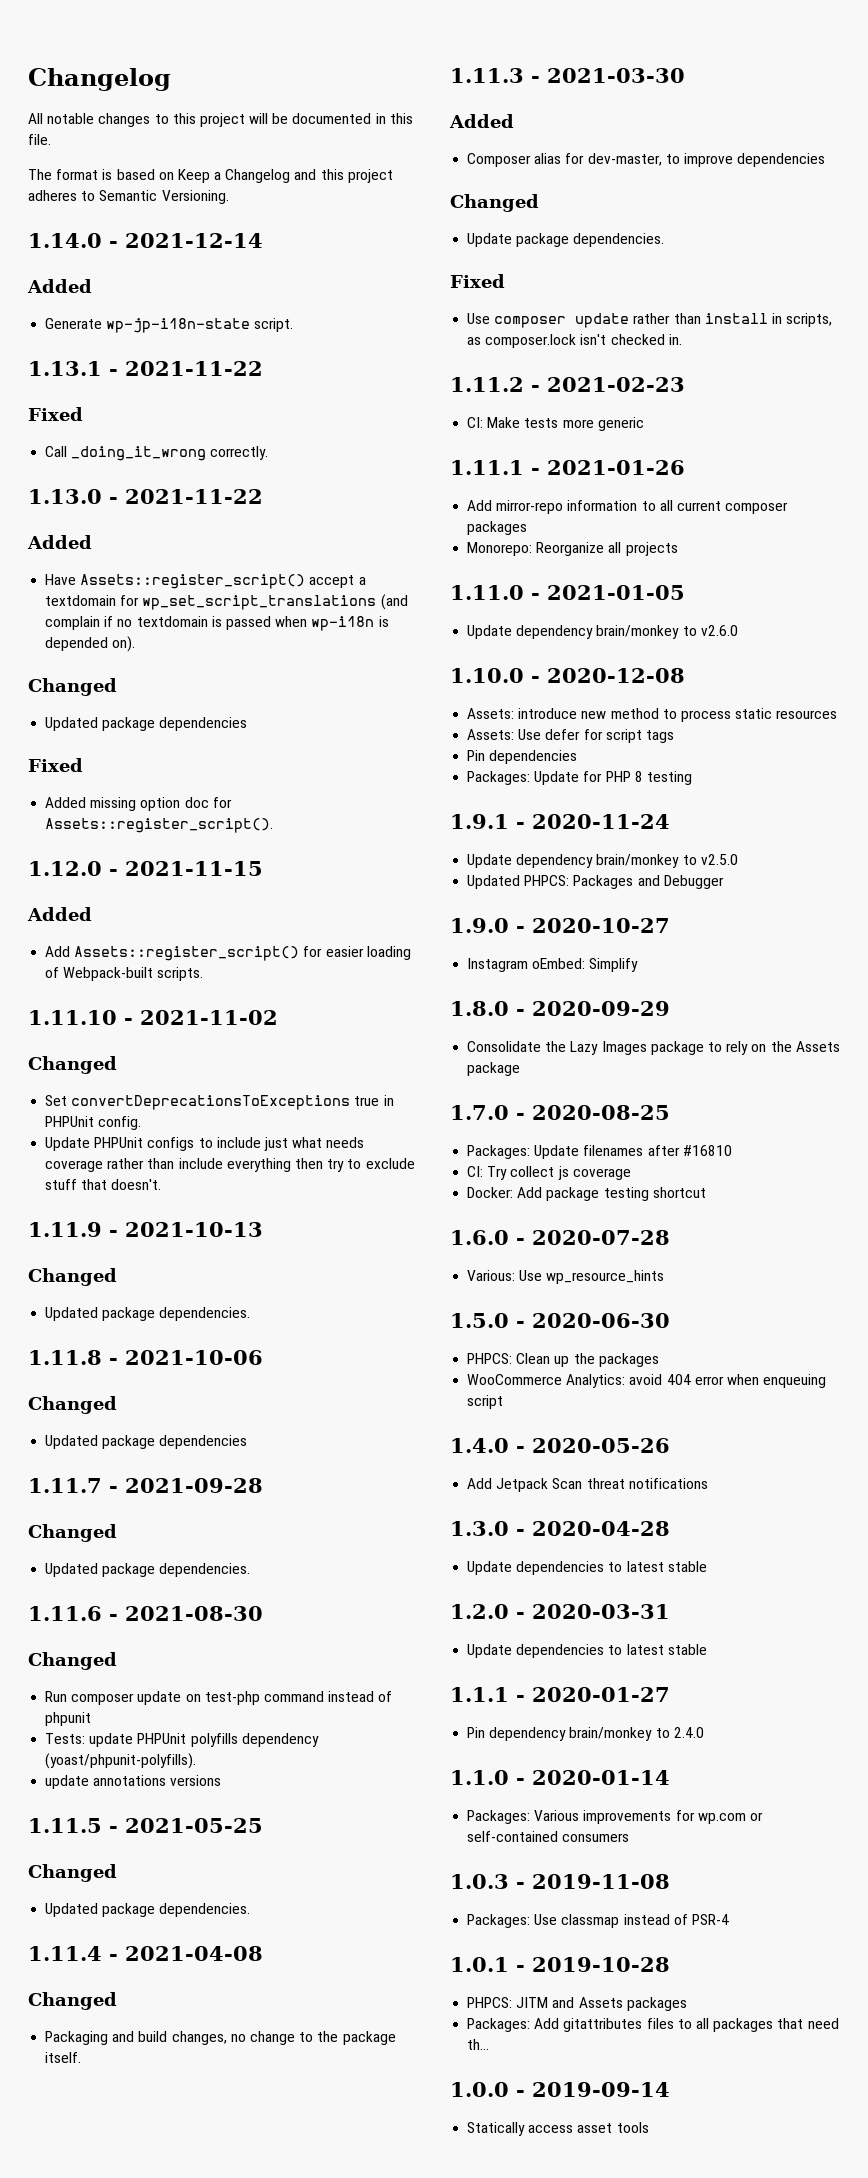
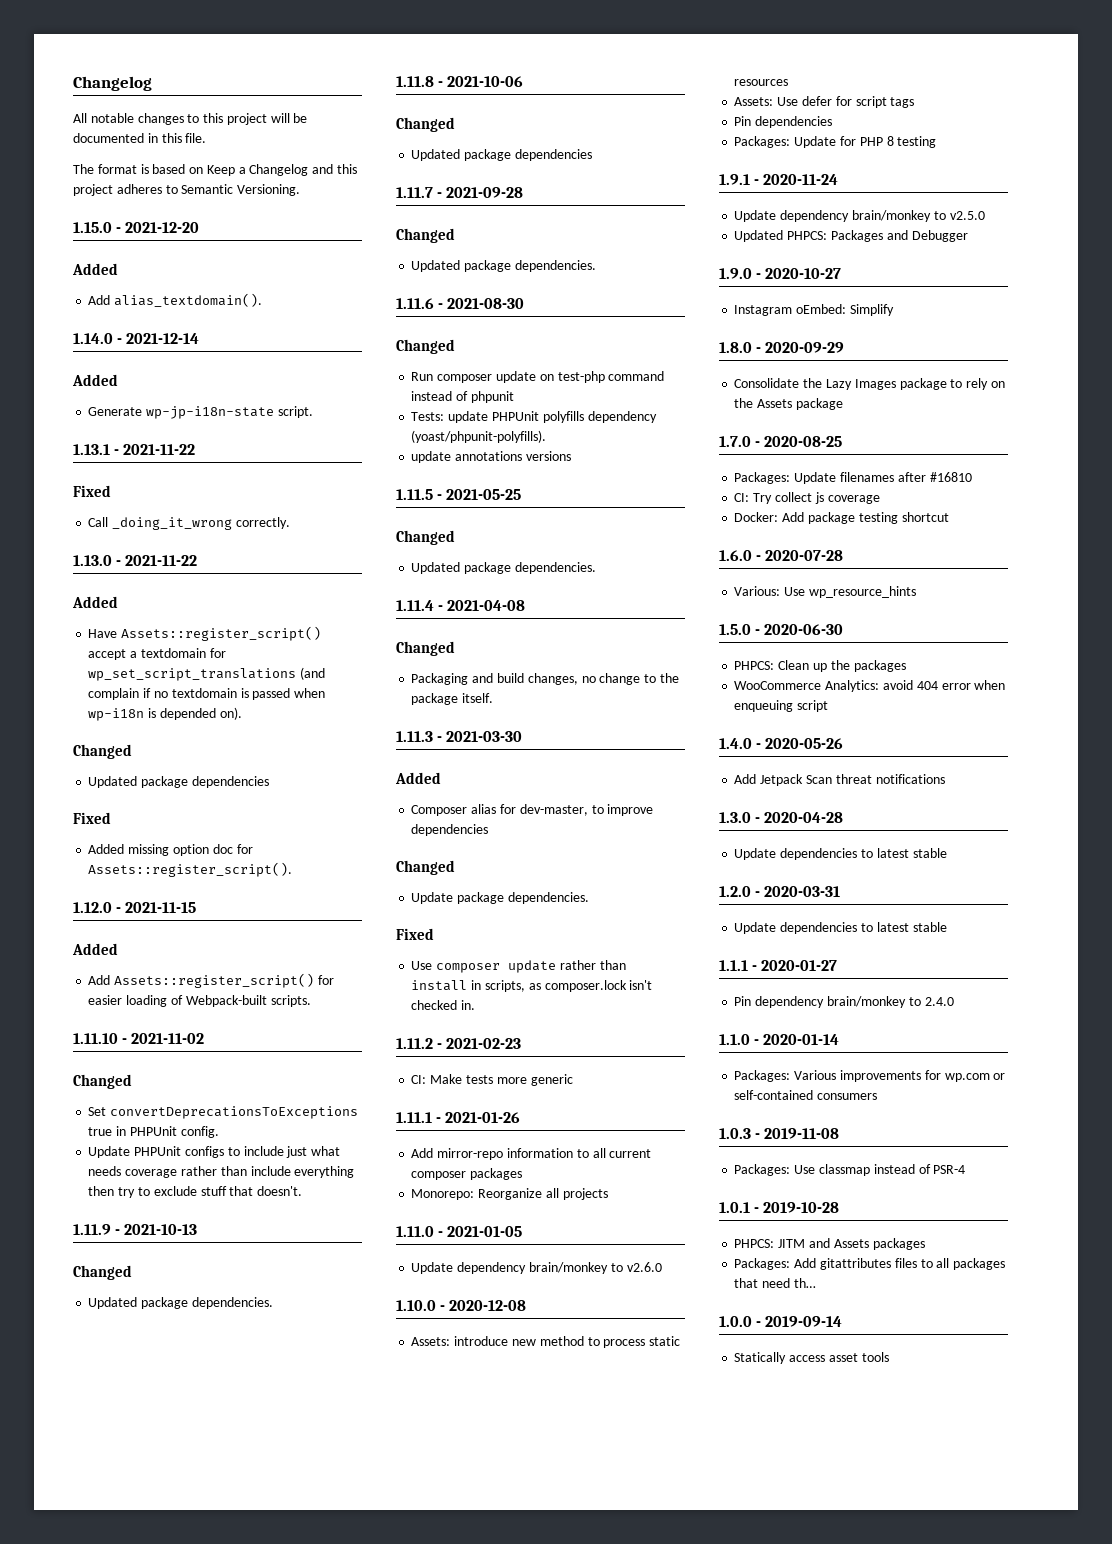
(229, 197) none -> [73,222,200,233] [72,263,118,275] [88,293,263,307] // 1.15.0 - 2021-12-20 // Added // Add alias_textdomain().

